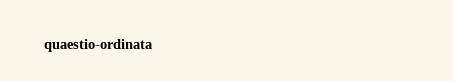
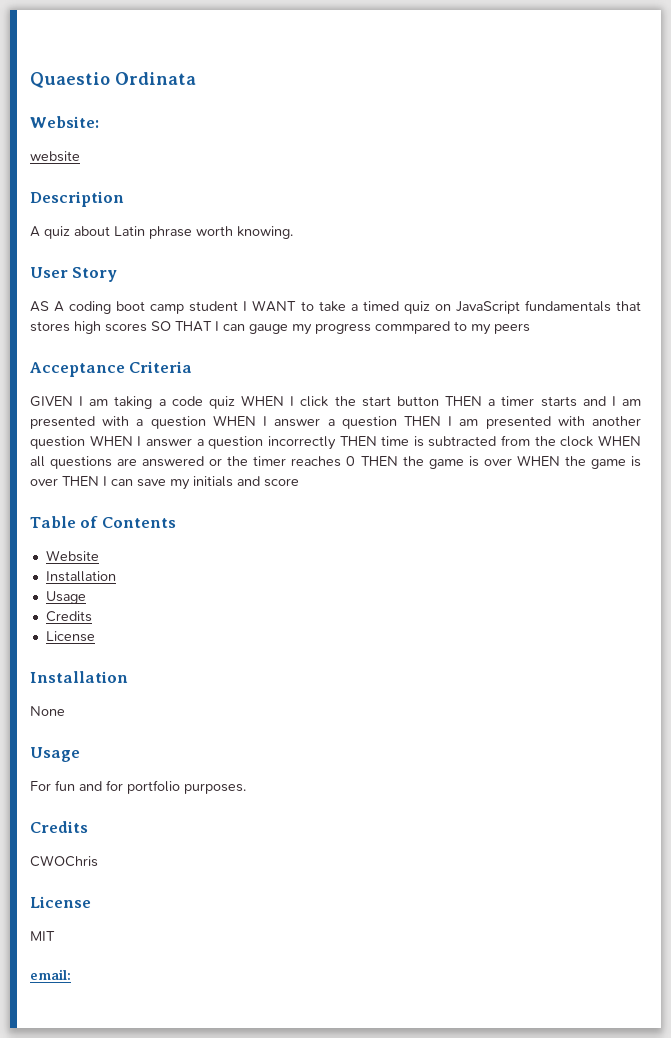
[44,39,153,52] quaestio-ordinata -> [30,72,196,88] [30,116,99,128] [30,151,80,162] [30,191,124,207] [30,226,293,239] [30,267,118,282] [30,300,641,314] [30,321,530,335] [30,361,193,377] [30,395,641,409] [30,415,641,429] [30,435,641,450] [30,455,641,469] [30,476,299,490] [30,516,176,528] [45,550,99,562] [45,571,116,582] [45,591,86,604] [45,611,92,622] [45,631,95,642] [30,671,128,683] [30,706,65,716] [30,747,80,762] [30,780,246,794] [30,821,88,833] [30,855,98,867] [30,896,91,908] [30,931,55,941] [30,969,71,980] Quaestio Ordinata // Website: // website // Description // A quiz about Latin phrase worth knowing. // User Story // AS A coding boot camp student I WANT to take a timed quiz on JavaScript fundamentals that stores high scores SO THAT I can gauge my progress commpared to my peers // Acceptance Criteria // GIVEN I am taking a code quiz WHEN I click the start button THEN a timer starts and I am presented with a question WHEN I answer a question THEN I am presented with another question WHEN I answer a question incorrectly THEN time is subtracted from the clock WHEN all questions are answered or the timer reaches 0 THEN the game is over WHEN the game is over THEN I can save my initials and score // Table of Contents // Website // Installation // Usage // Credits // License // Installation // None // Usage // For fun and for portfolio purposes. // Credits // CWOChris // License // MIT // email:

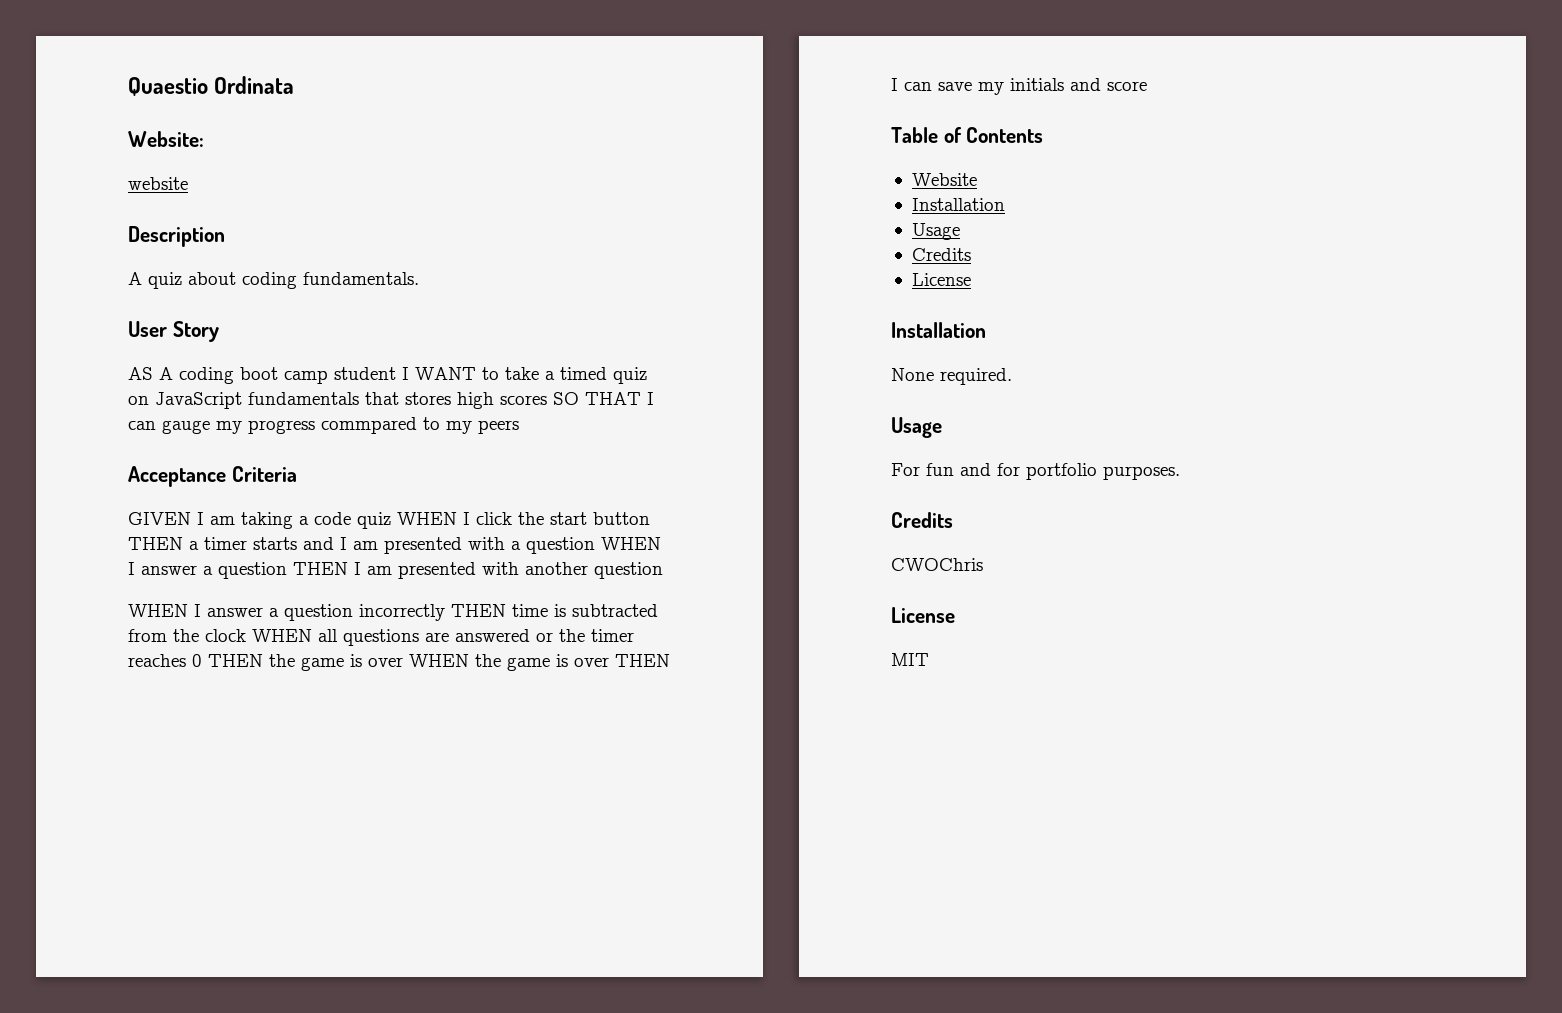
[114,226,293,239] Latin phrase worth knowing. -> [242,272,419,289] coding fundamentals.
(85, 442) none -> (663, 570) //
(65, 711) none -> [940,368,1012,385] required.
[30,969,71,980] // email: -> (929, 659) none

